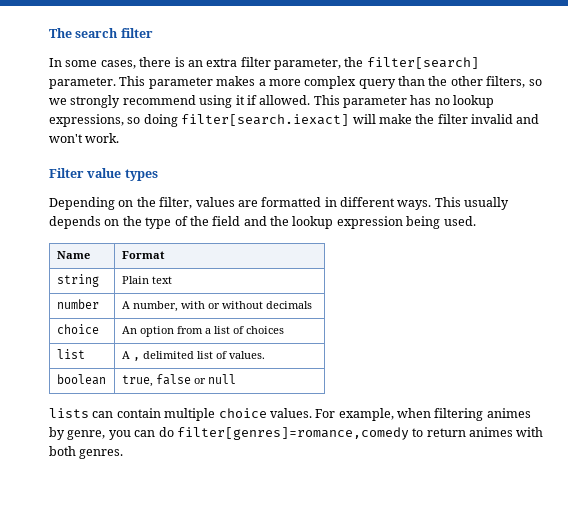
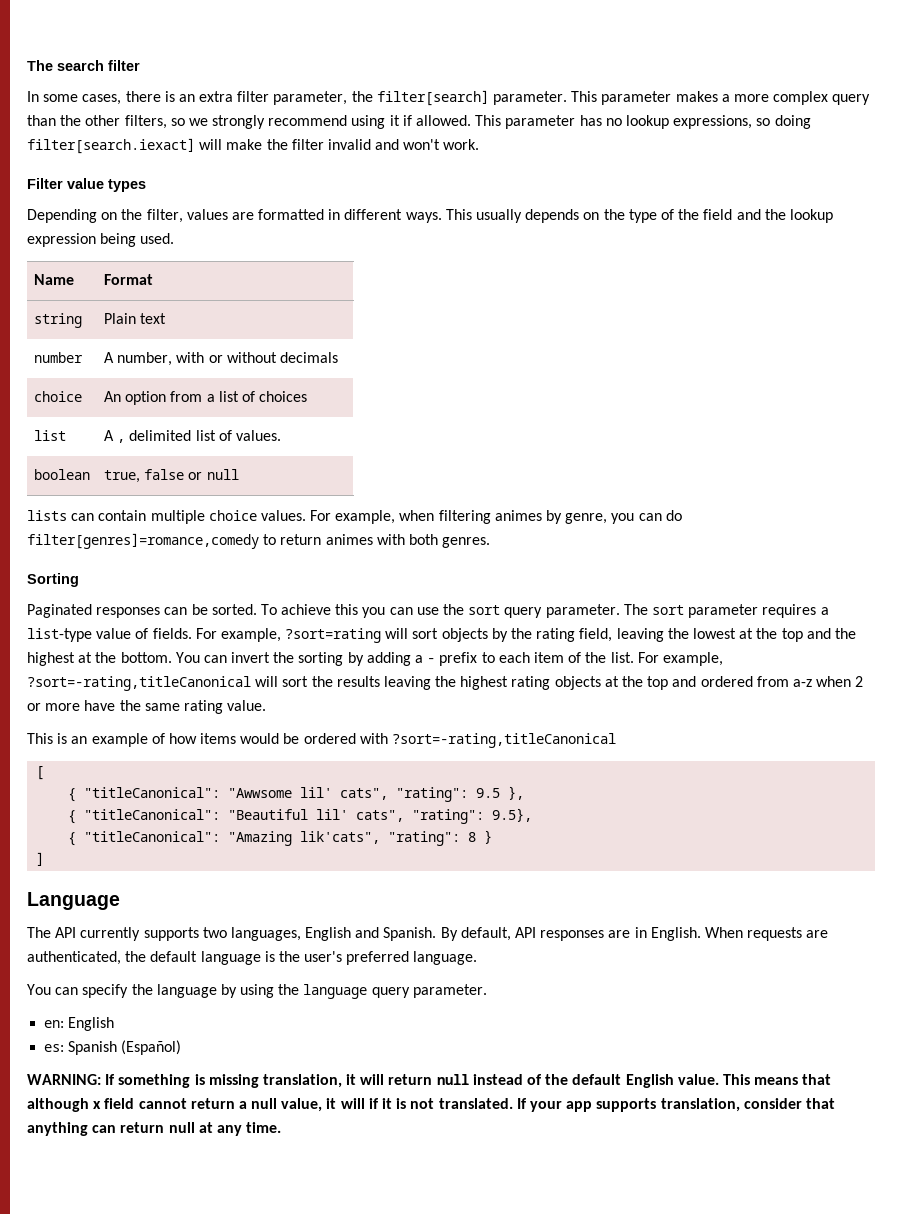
(124, 454) none -> [27,573,79,587] [27,604,829,618] [27,628,856,643] [27,652,723,666] [27,676,864,691] [27,700,267,714] [27,733,617,748] [36,766,45,780] [68,786,525,802] [68,808,533,824] [68,830,493,846] [36,852,45,866] [27,892,120,910] [27,927,829,941] [27,951,478,965] [27,984,487,999] [44,1017,115,1031] [44,1040,182,1055] [27,1074,832,1088] [27,1098,835,1112] [27,1122,282,1136] // Sorting // Paginated responses can be sorted. To achieve this you can use the sort query parameter. The sort parameter requires a list-type value of fields. For example, ?sort=rating will sort objects by the rating field, leaving the lowest at the top and the highest at the bottom. You can invert the sorting by adding a - prefix to each item of the list. For example, ?sort=-rating,titleCanonical will sort the results leaving the highest rating objects at the top and ordered from a-z when 2 or more have the same rating value. // This is an example of how items would be ordered with ?sort=-rating,titleCanonical // [ // { "titleCanonical": "Awwsome lil' cats", "rating": 9.5 }, // { "titleCanonical": "Beautiful lil' cats", "rating": 9.5}, // { "titleCanonical": "Amazing lik'cats", "rating": 8 } // ] // Language // The API currently supports two languages, English and Spanish. By default, API responses are in English. When requests are authenticated, the default language is the user's preferred language. // You can specify the language by using the language query parameter. // en: English // es: Spanish (Español) // WARNING: If something is missing translation, it will return null instead of the default English value. This means that although x field cannot return a null value, it will if it is not translated. If your app supports translation, consider that anything can return null at any time.

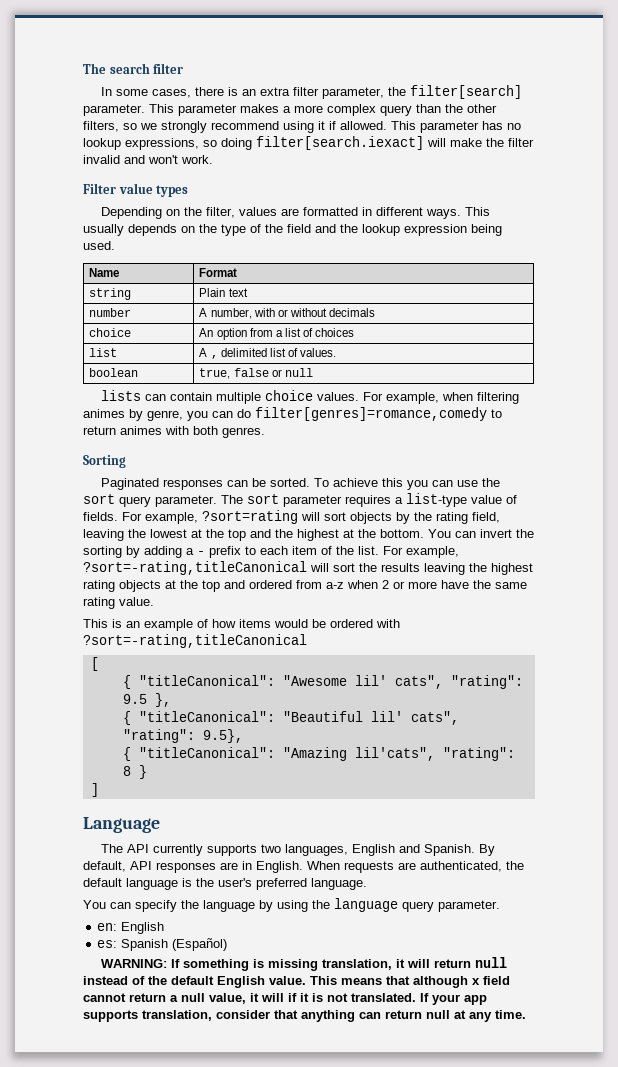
[228,788,293,798] "Awwsome -> [282,675,347,686] "Awesome
[300,831,381,844] lik'cats", -> [354,747,435,761] lil'cats",

